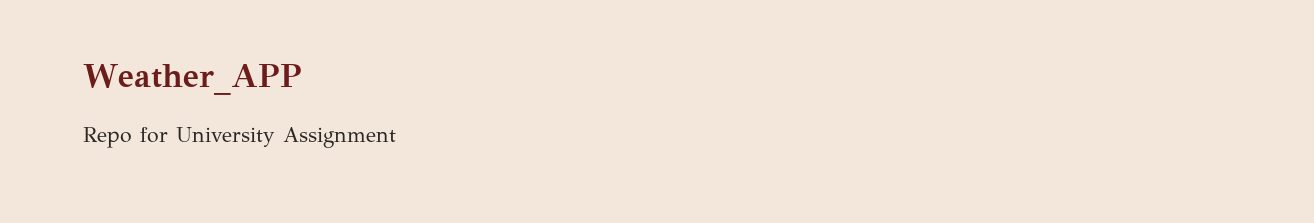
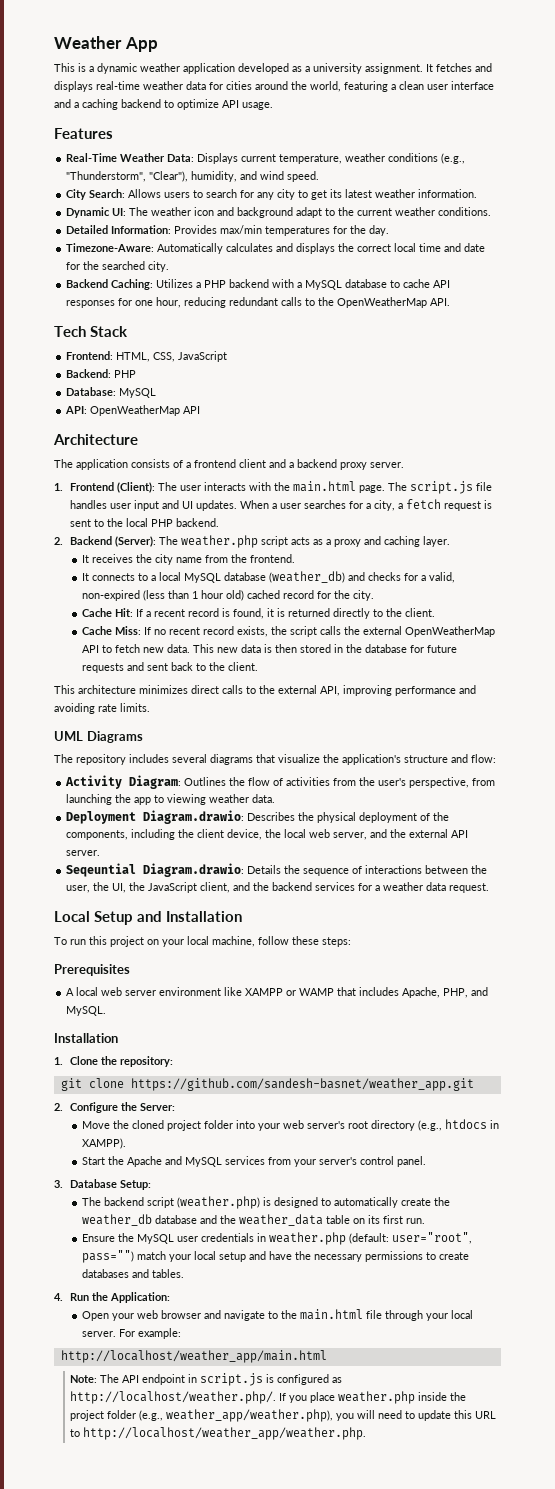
[83,64,302,95] [83,127,396,148] Weather_APP // Repo for University Assignment -> [54,36,158,52] [54,63,492,74] [54,81,494,92] [54,99,273,110] [54,128,113,139] [66,153,466,164] [66,171,320,182] [66,189,478,200] [66,207,492,218] [66,225,390,236] [66,243,486,254] [66,261,170,272] [66,279,451,290] [66,297,451,308] [54,326,129,337] [66,351,228,362] [66,369,137,378] [66,387,157,398] [65,405,201,416] [53,434,138,445] [54,459,404,470] [54,481,493,494] [70,499,493,511] [70,518,220,527] [54,535,451,548] [82,554,296,565] [82,571,456,583] [82,590,375,601] [82,608,436,619] [82,626,496,637] [82,644,458,653] [82,662,259,673] [54,685,476,696] [54,703,150,714] [54,731,143,743] [54,754,496,765] [65,775,496,789] [66,794,276,805] [66,810,450,824] [66,829,469,840] [66,850,101,856] [66,863,488,877] [66,882,490,893] [54,911,243,925] [54,936,351,947] [54,964,130,976] [66,987,489,998] [66,1006,107,1016] [54,1033,118,1043] [54,1056,174,1067] [60,1078,474,1091] [54,1102,176,1113] [82,1119,500,1131] [82,1138,127,1149] [82,1156,427,1167] [54,1179,152,1190] [82,1196,451,1209] [82,1214,426,1226] [82,1232,473,1245] [82,1250,470,1263] [82,1269,185,1278] [54,1292,171,1303] [82,1309,474,1321] [82,1328,182,1339] [60,1350,327,1363] [70,1373,343,1386] [70,1391,467,1404] [70,1409,497,1422] [70,1427,367,1440] Weather App // This is a dynamic weather application developed as a university assignment. It fetches and displays real-time weather data for cities around the world, featuring a clean user interface and a caching backend to optimize API usage. // Features // Real-Time Weather Data: Displays current temperature, weather conditions (e.g., "Thunderstorm", "Clear"), humidity, and wind speed. // City Search: Allows users to search for any city to get its latest weather information. // Dynamic UI: The weather icon and background adapt to the current weather conditions. // Detailed Information: Provides max/min temperatures for the day. // Timezone-Aware: Automatically calculates and displays the correct local time and date for the searched city. // Backend Caching: Utilizes a PHP backend with a MySQL database to cache API responses for one hour, reducing redundant calls to the OpenWeatherMap API. // Tech Stack // Frontend: HTML, CSS, JavaScript // Backend: PHP // Database: MySQL // API: OpenWeatherMap API // Architecture // The application consists of a frontend client and a backend proxy server. // 1. Frontend (Client): The user interacts with the main.html page. The script.js file handles user input and UI updates. When a user searches for a city, a fetch request is sent to the local PHP backend. // 2. Backend (Server): The weather.php script acts as a proxy and caching layer. // It receives the city name from the frontend. // It connects to a local MySQL database (weather_db) and checks for a valid, non-expired (less than 1 hour old) cached record for the city. // Cache Hit: If a recent record is found, it is returned directly to the client. // Cache Miss: If no recent record exists, the script calls the external OpenWeatherMap API to fetch new data. This new data is then stored in the database for future requests and sent back to the client. // This architecture minimizes direct calls to the external API, improving performance and avoiding rate limits. // UML Diagrams // The repository includes several diagrams that visualize the application's structure and flow: // Activity Diagram: Outlines the flow of activities from the user's perspective, from launching the app to viewing weather data. // Deployment Diagram.drawio: Describes the physical deployment of the components, including the client device, the local web server, and the external API server. // Seqeuntial Diagram.drawio: Details the sequence of interactions between the user, the UI, the JavaScript client, and the backend services for a weather data request. // Local Setup and Installation // To run this project on your local machine, follow these steps: // Prerequisites // A local web server environment like XAMPP or WAMP that includes Apache, PHP, and MySQL. // Installation // 1. Clone the repository: // git clone https://github.com/sandesh-basnet/weather_app.git // 2. Configure the Server: // Move the cloned project folder into your web server's root directory (e.g., htdocs in XAMPP). // Start the Apache and MySQL services from your server's control panel. // 3. Database Setup: // The backend script (weather.php) is designed to automatically create the weather_db database and the weather_data table on its first run. // Ensure the MySQL user credentials in weather.php (default: user="root", pass="") match your local setup and have the necessary permissions to create databases and tables. // 4. Run the Application: // Open your web browser and navigate to the main.html file through your local server. For example: // http://localhost/weather_app/main.html // Note: The API endpoint in script.js is configured as http://localhost/weather.php/. If you place weather.php inside the project folder (e.g., weather_app/weather.php), you will need to update this URL to http://localhost/weather_app/weather.php.

